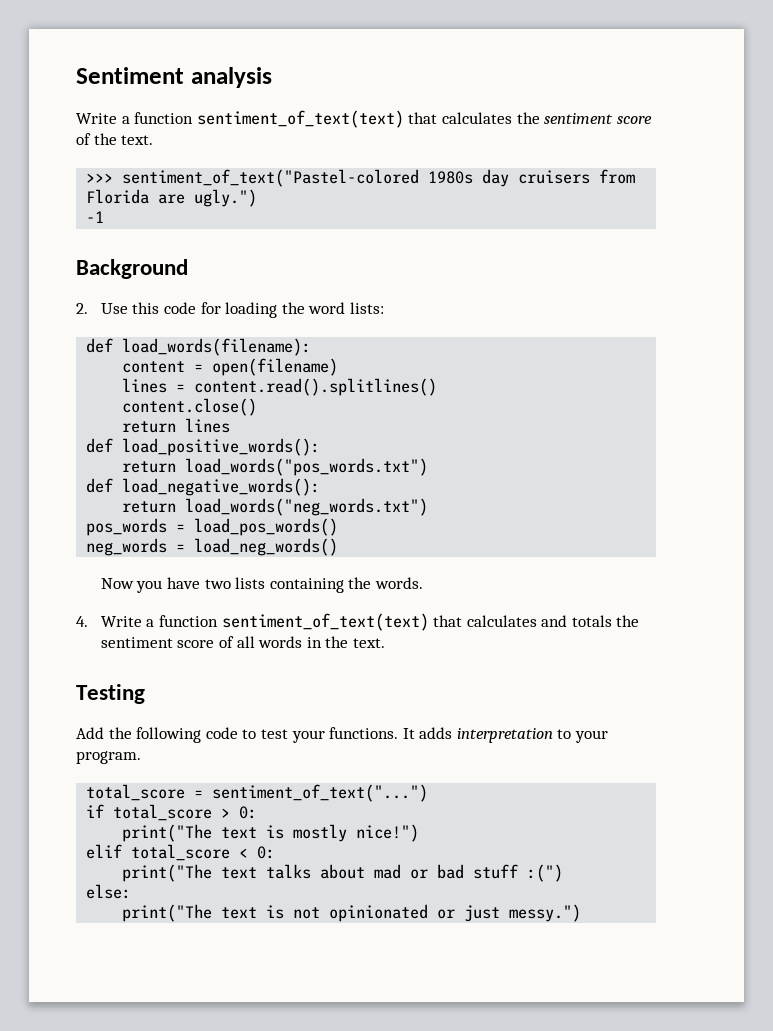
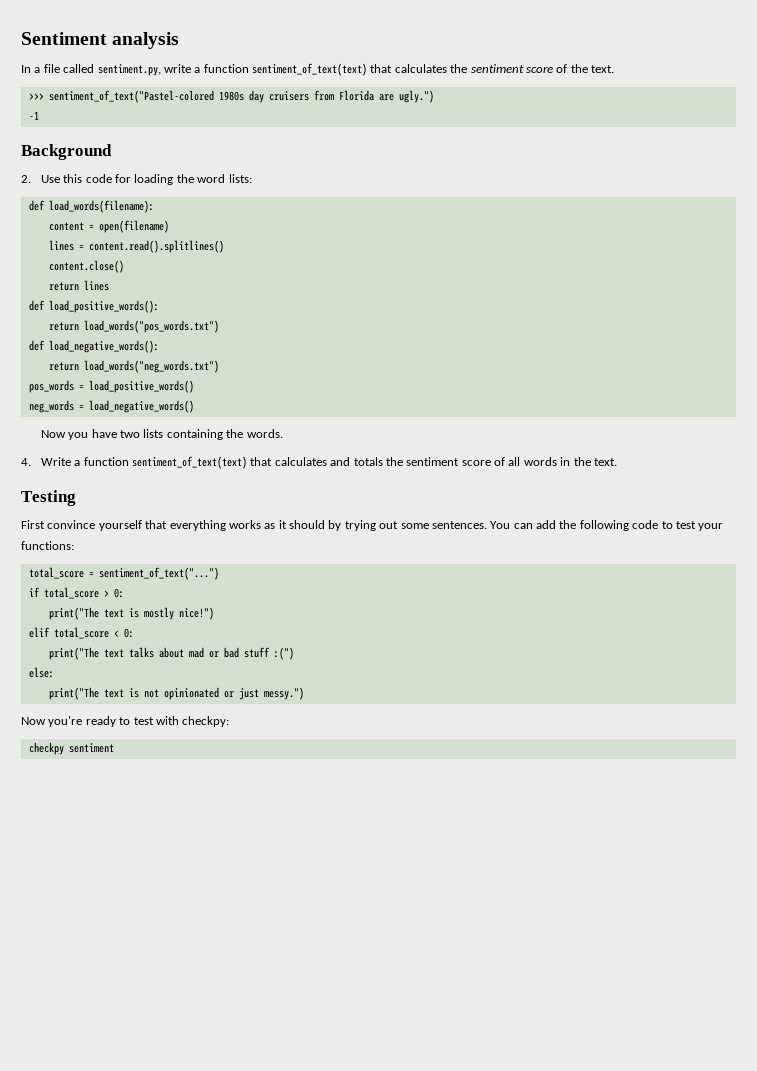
[76,113,117,124] Write -> [21,64,191,76] In a file called sentiment.py, write
[194,518,339,536] load_pos_words() -> [88,380,194,393] load_positive_words()
[194,538,339,556] load_neg_words() -> [88,400,194,413] load_negative_words()
[76,727,104,739] Add -> [21,520,556,531] First convince yourself that everything works as it should by trying out some sentences. You can add
[329,727,609,743] [76,751,141,764] functions. It adds interpretation to your program. -> [21,541,74,550] functions:
(582, 913) none -> [21,716,230,727] [28,742,114,755] // Now you're ready to test with checkpy: // checkpy sentiment

